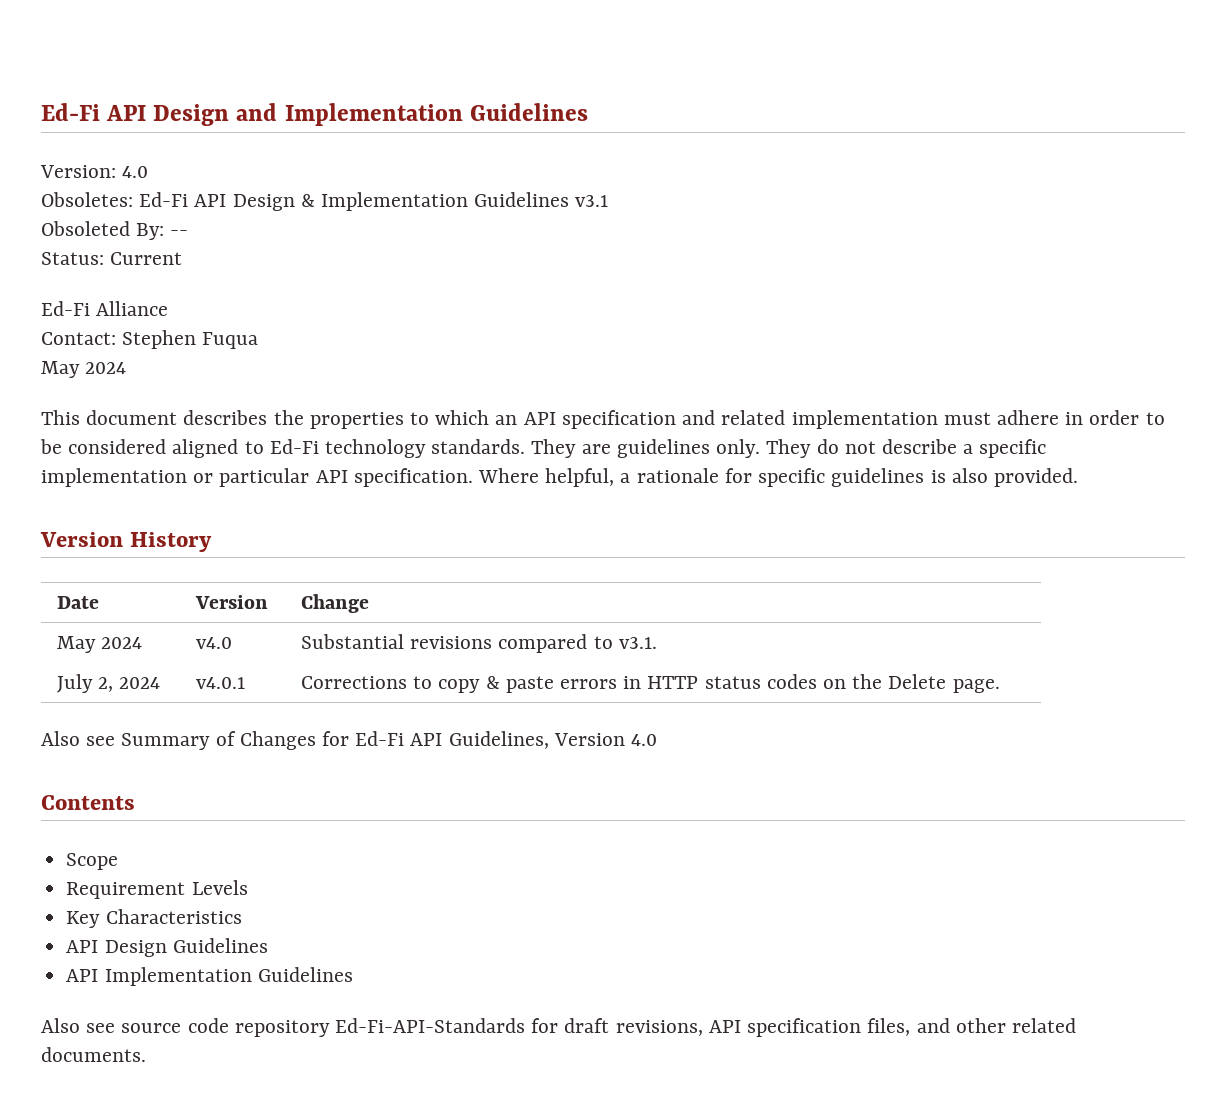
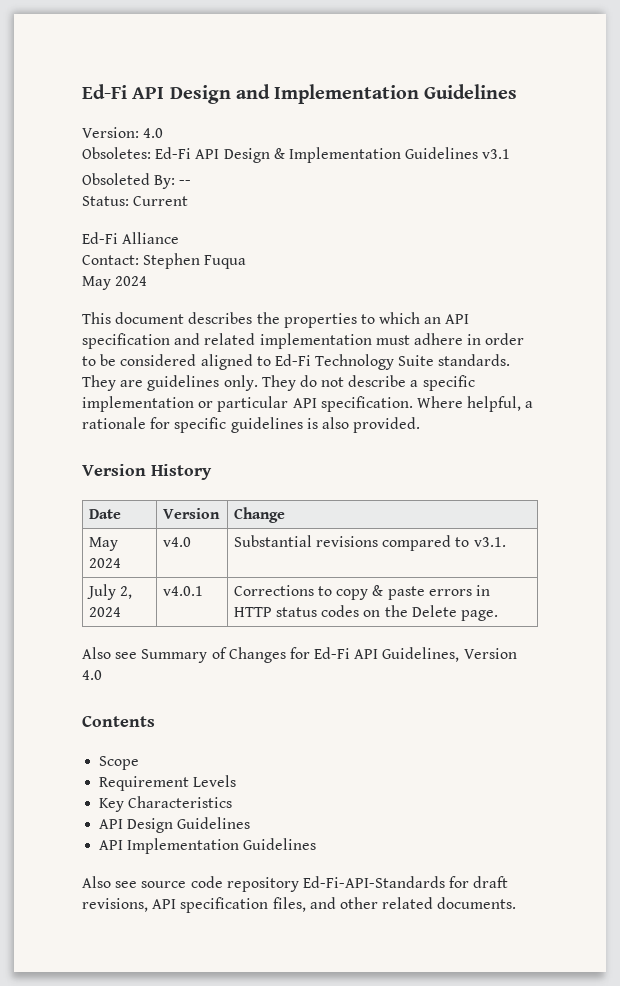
[325,439,427,458] technology -> [315,354,435,370] Technology Suite

